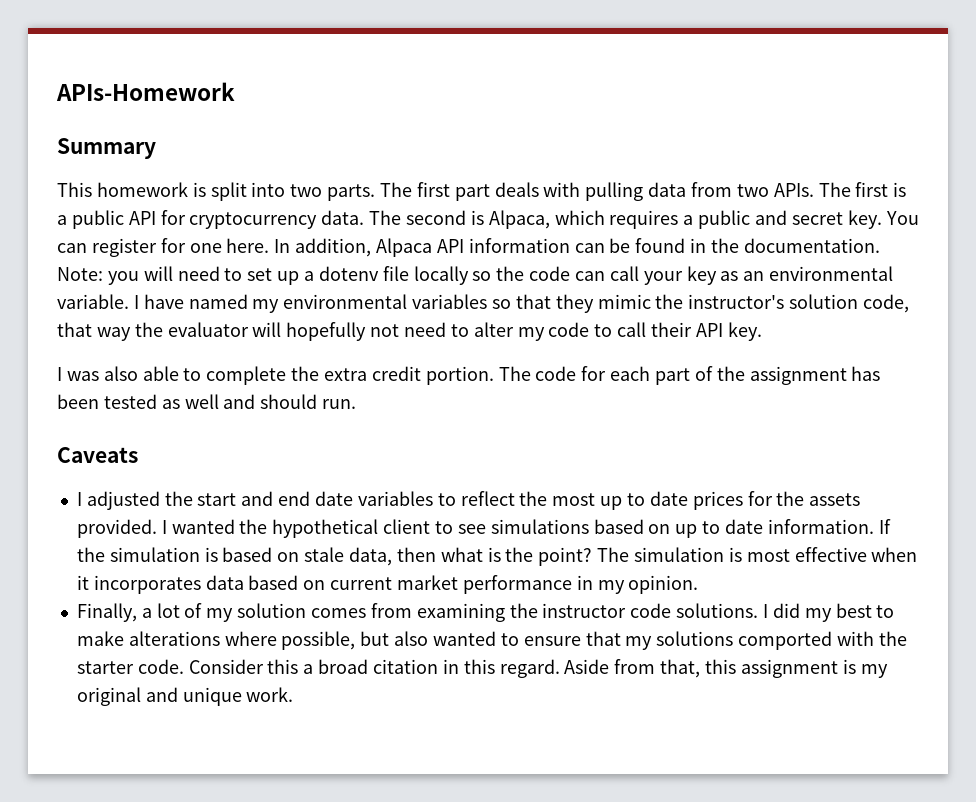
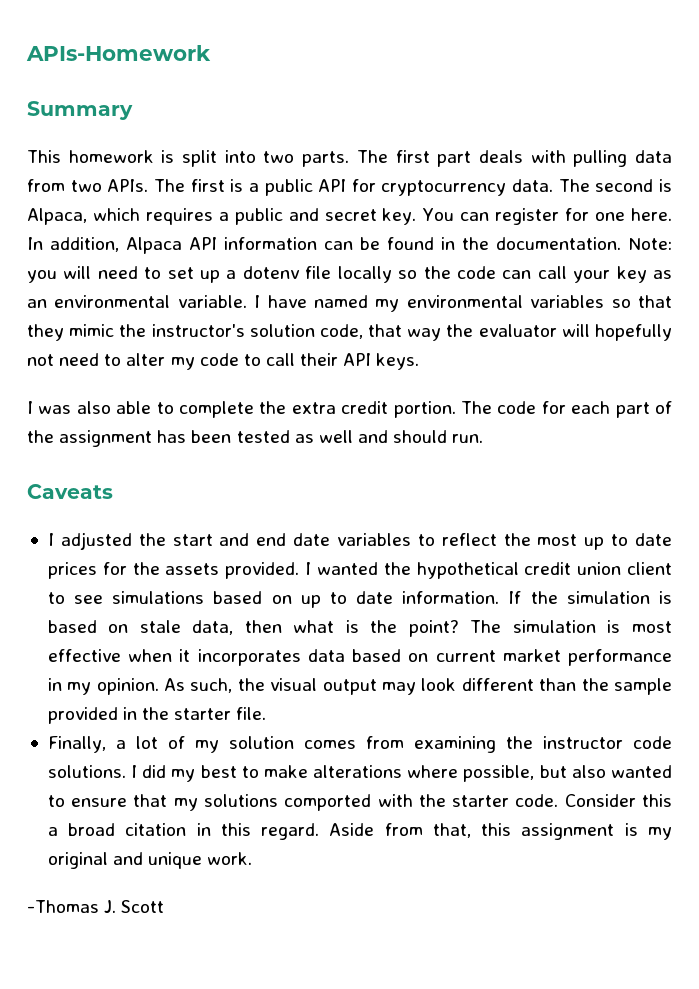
[727,322,762,341] key. -> [376,353,420,370] keys.
(379, 528) none -> [524,562,622,575] credit union
(699, 584) none -> [164,678,672,695] [47,707,267,724] As such, the visual output may look different than the sample provided in the starter file.
(294, 694) none -> [27,900,165,913] // -Thomas J. Scott

